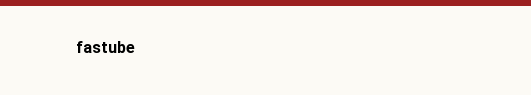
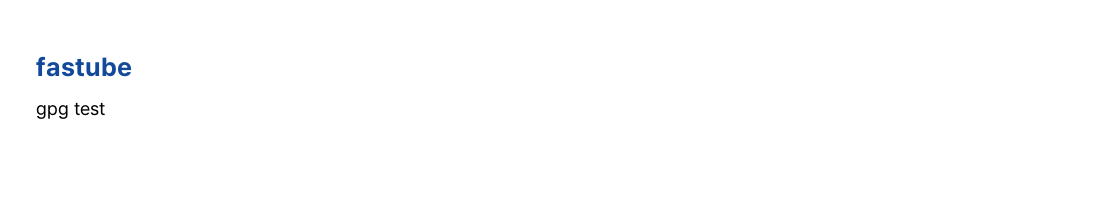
(135, 47) none -> [36,102,105,119] // gpg test

